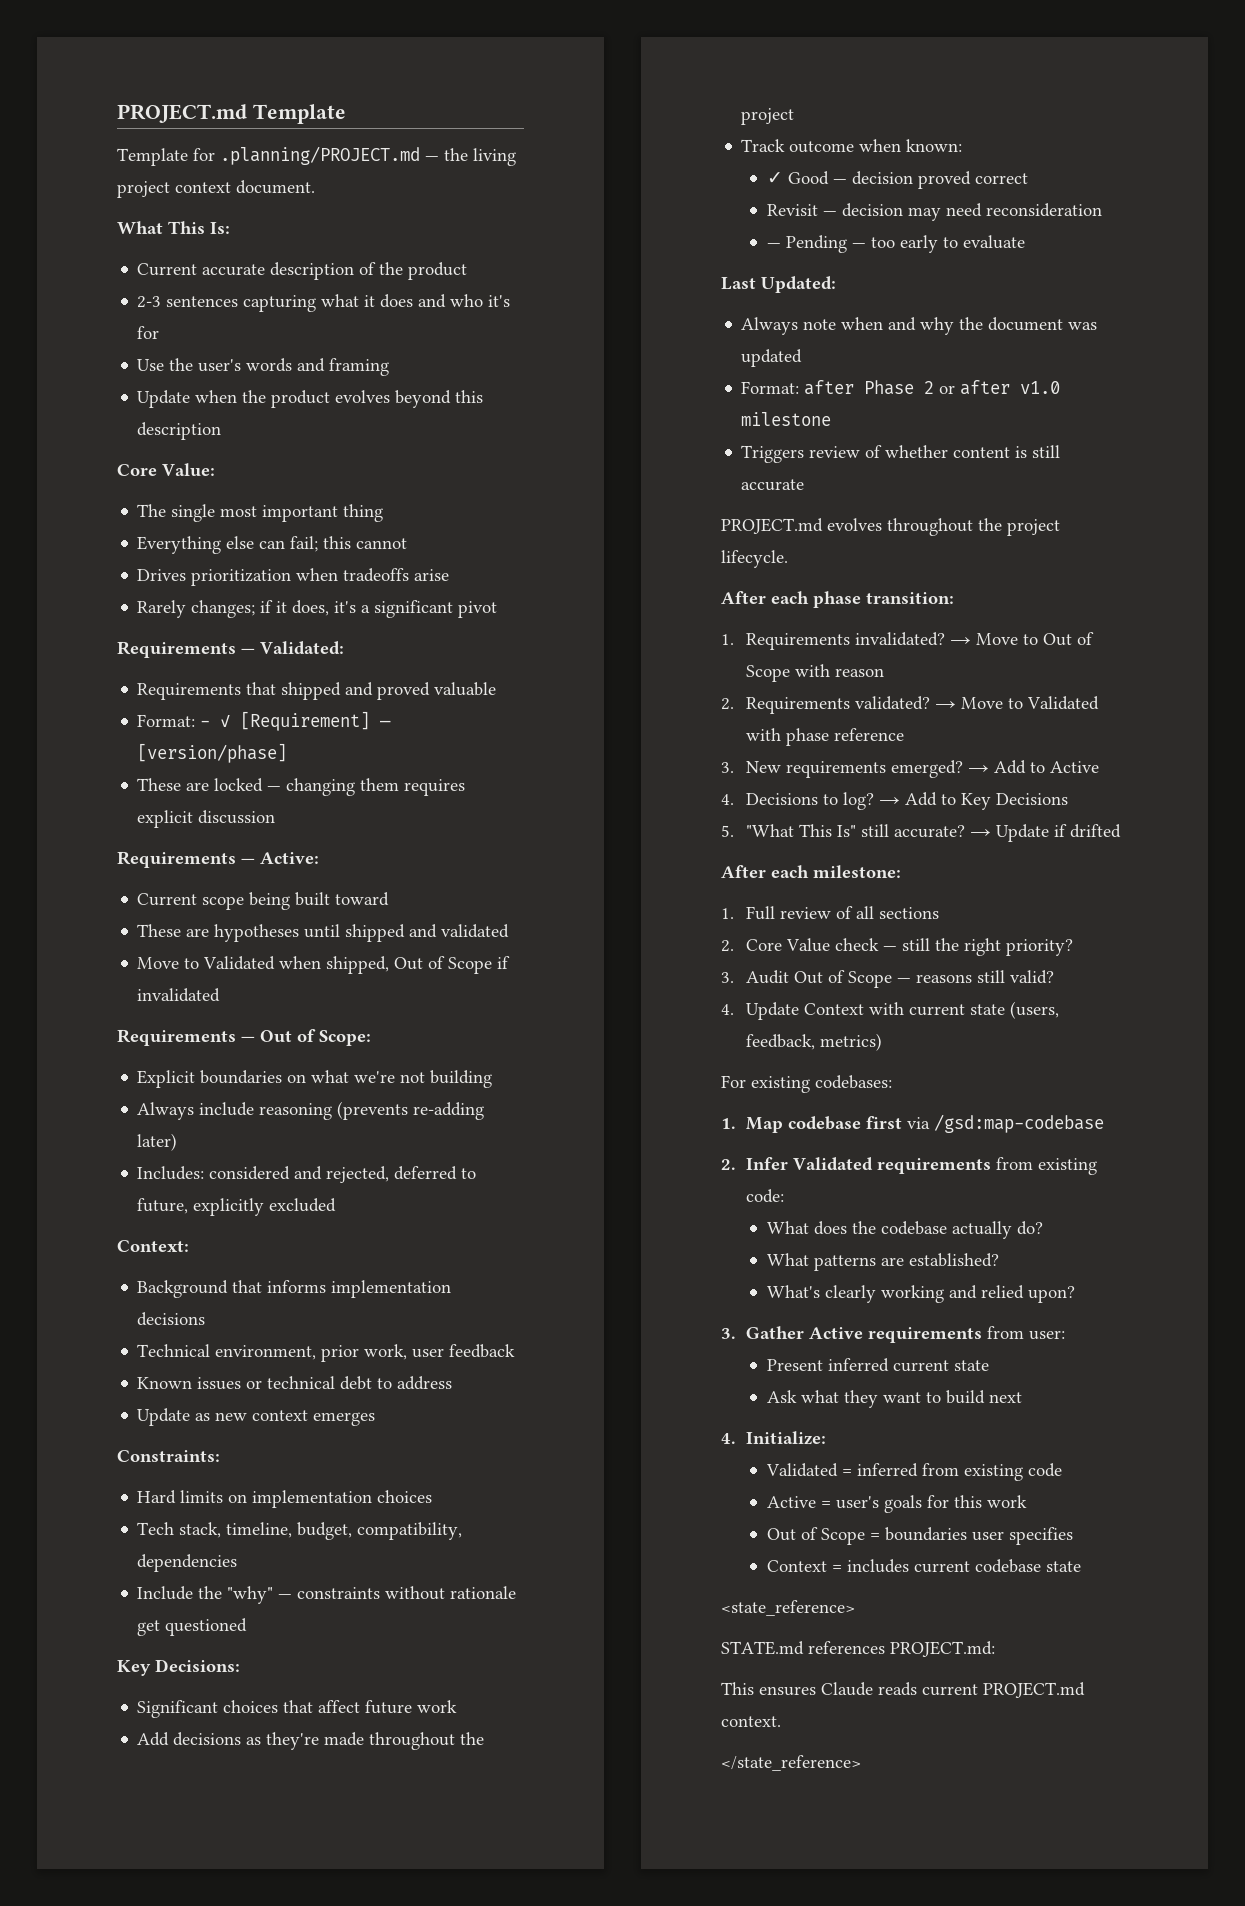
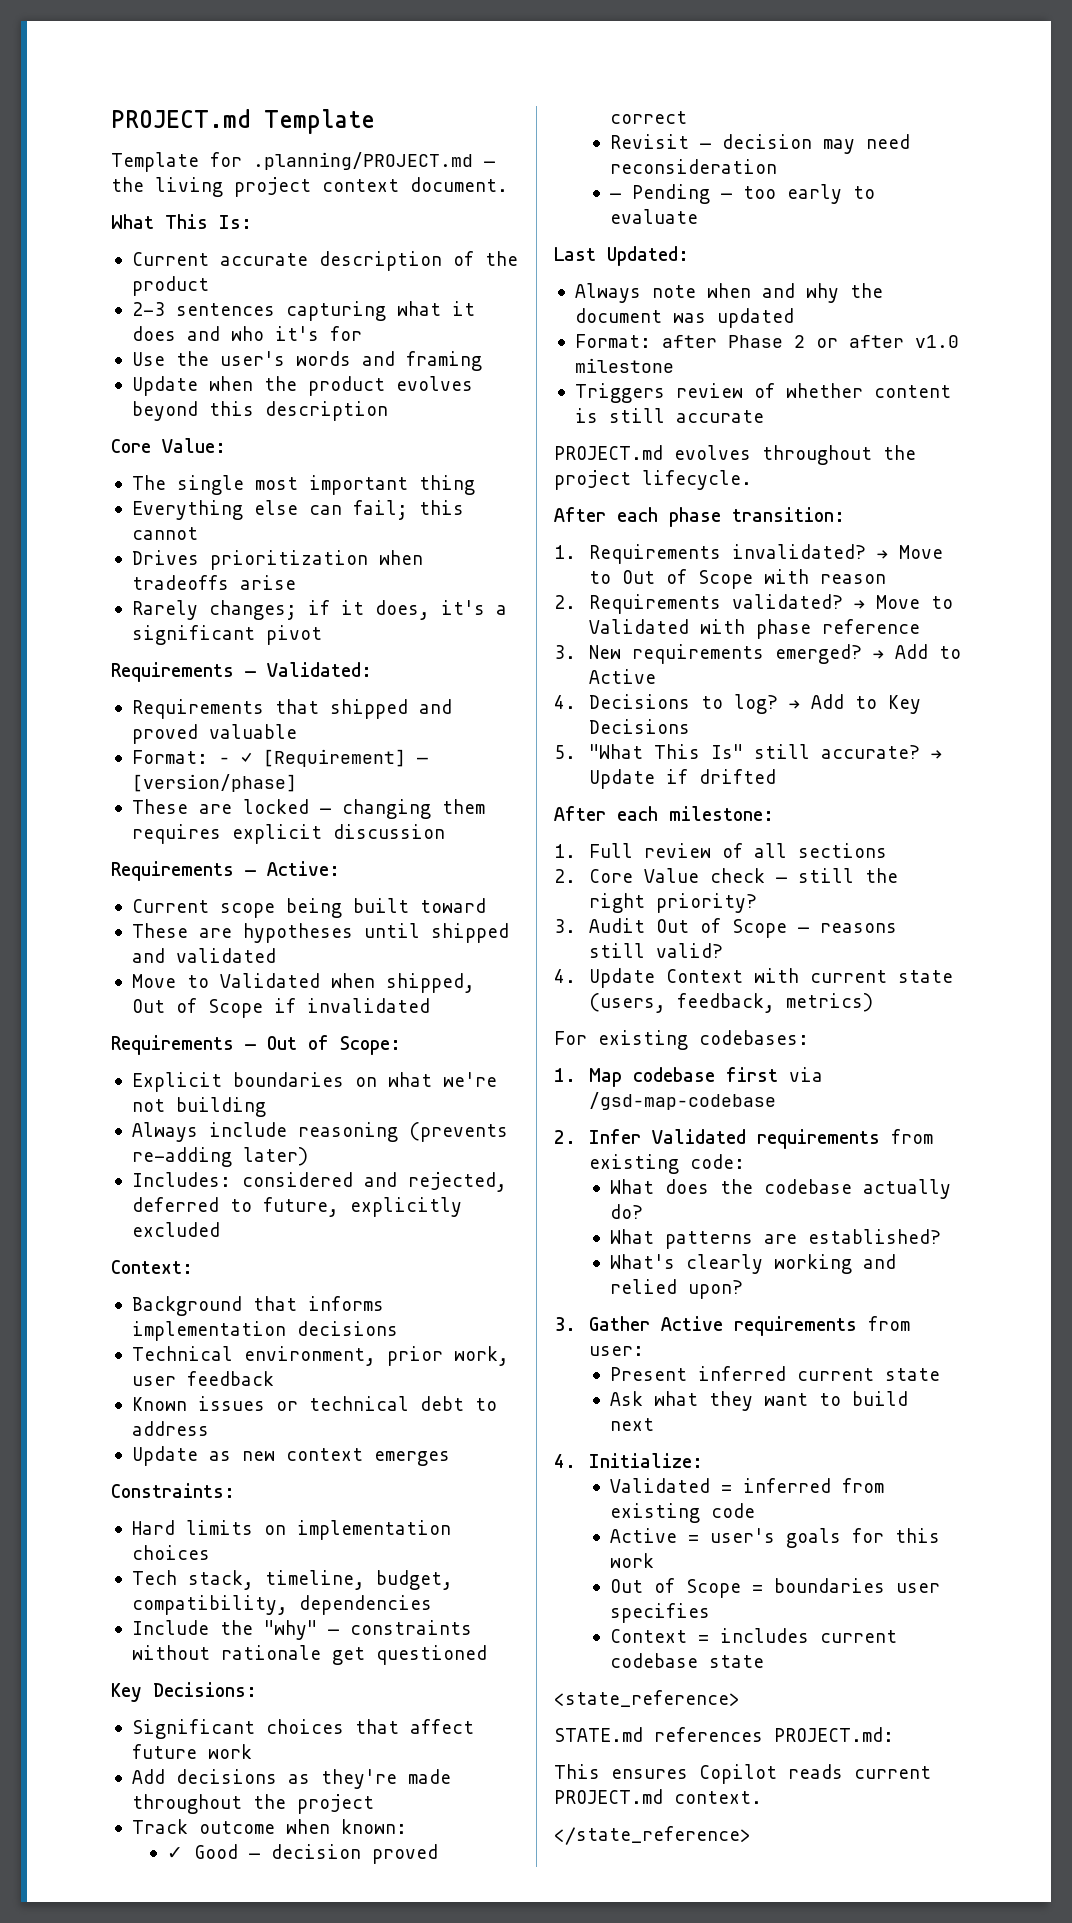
[934,1114,1105,1133] /gsd:map-codebase -> [588,1092,776,1110] /gsd-map-codebase
[821,1682,873,1696] Claude -> [699,1764,777,1784] Copilot

